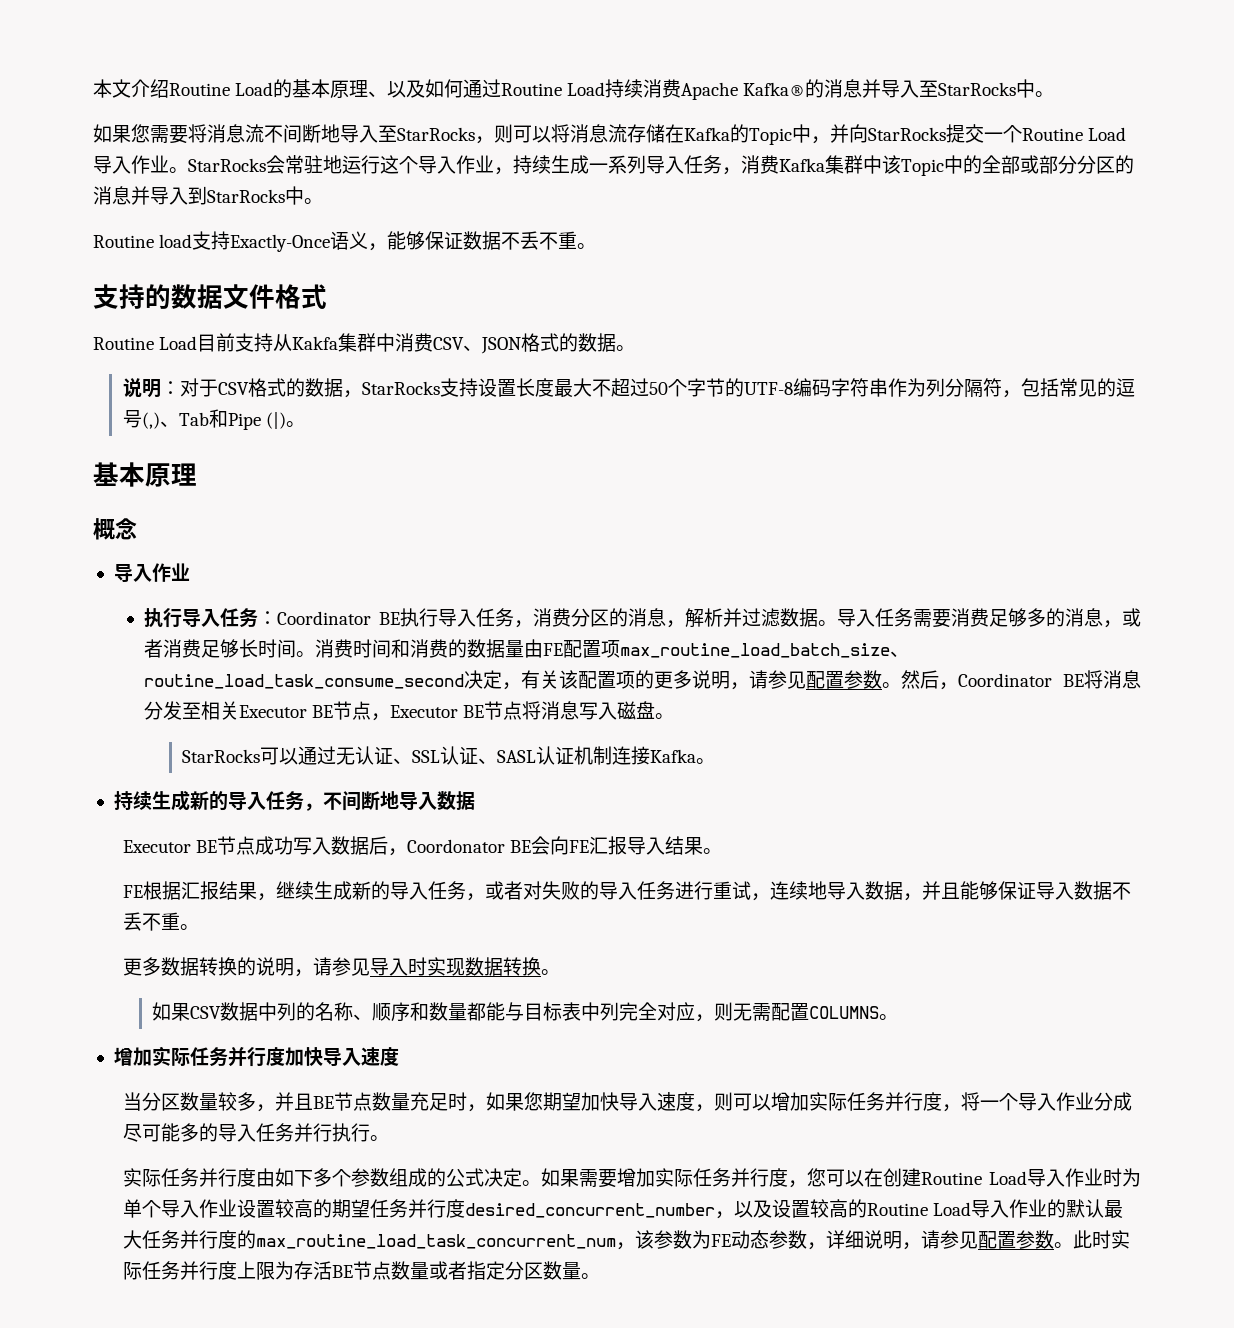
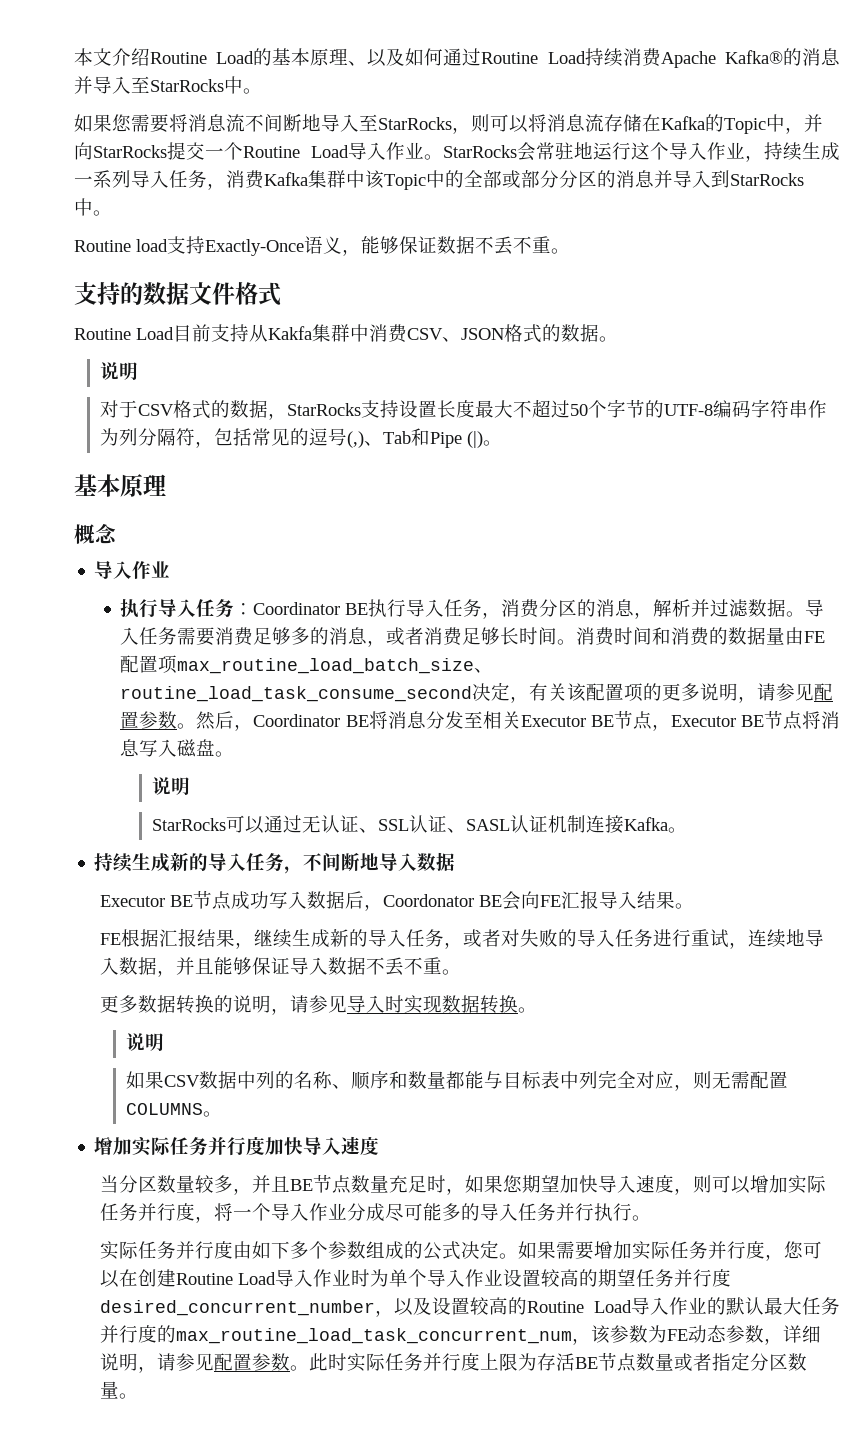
[160,381,180,395] ： -> (139, 371) //
(674, 716) none -> [152,777,191,795] // 说明
(560, 972) none -> [126,1033,165,1051] // 说明

